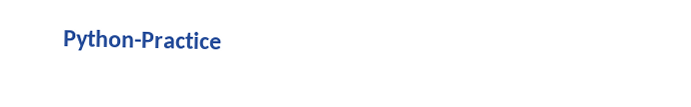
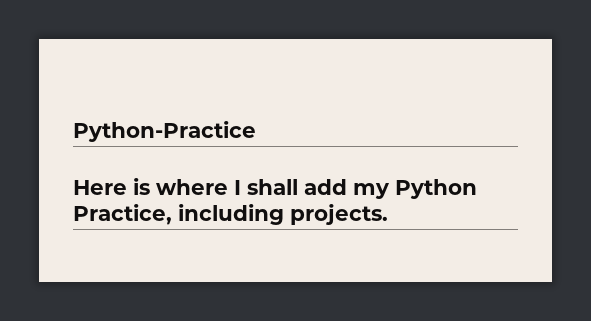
(222, 41) none -> [73,178,477,199] [73,204,388,225] // Here is where I shall add my Python Practice, including projects.

